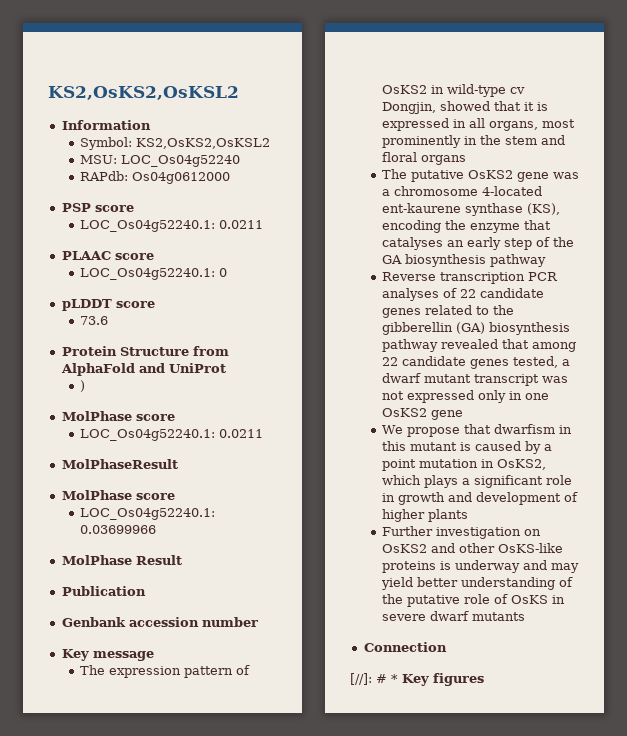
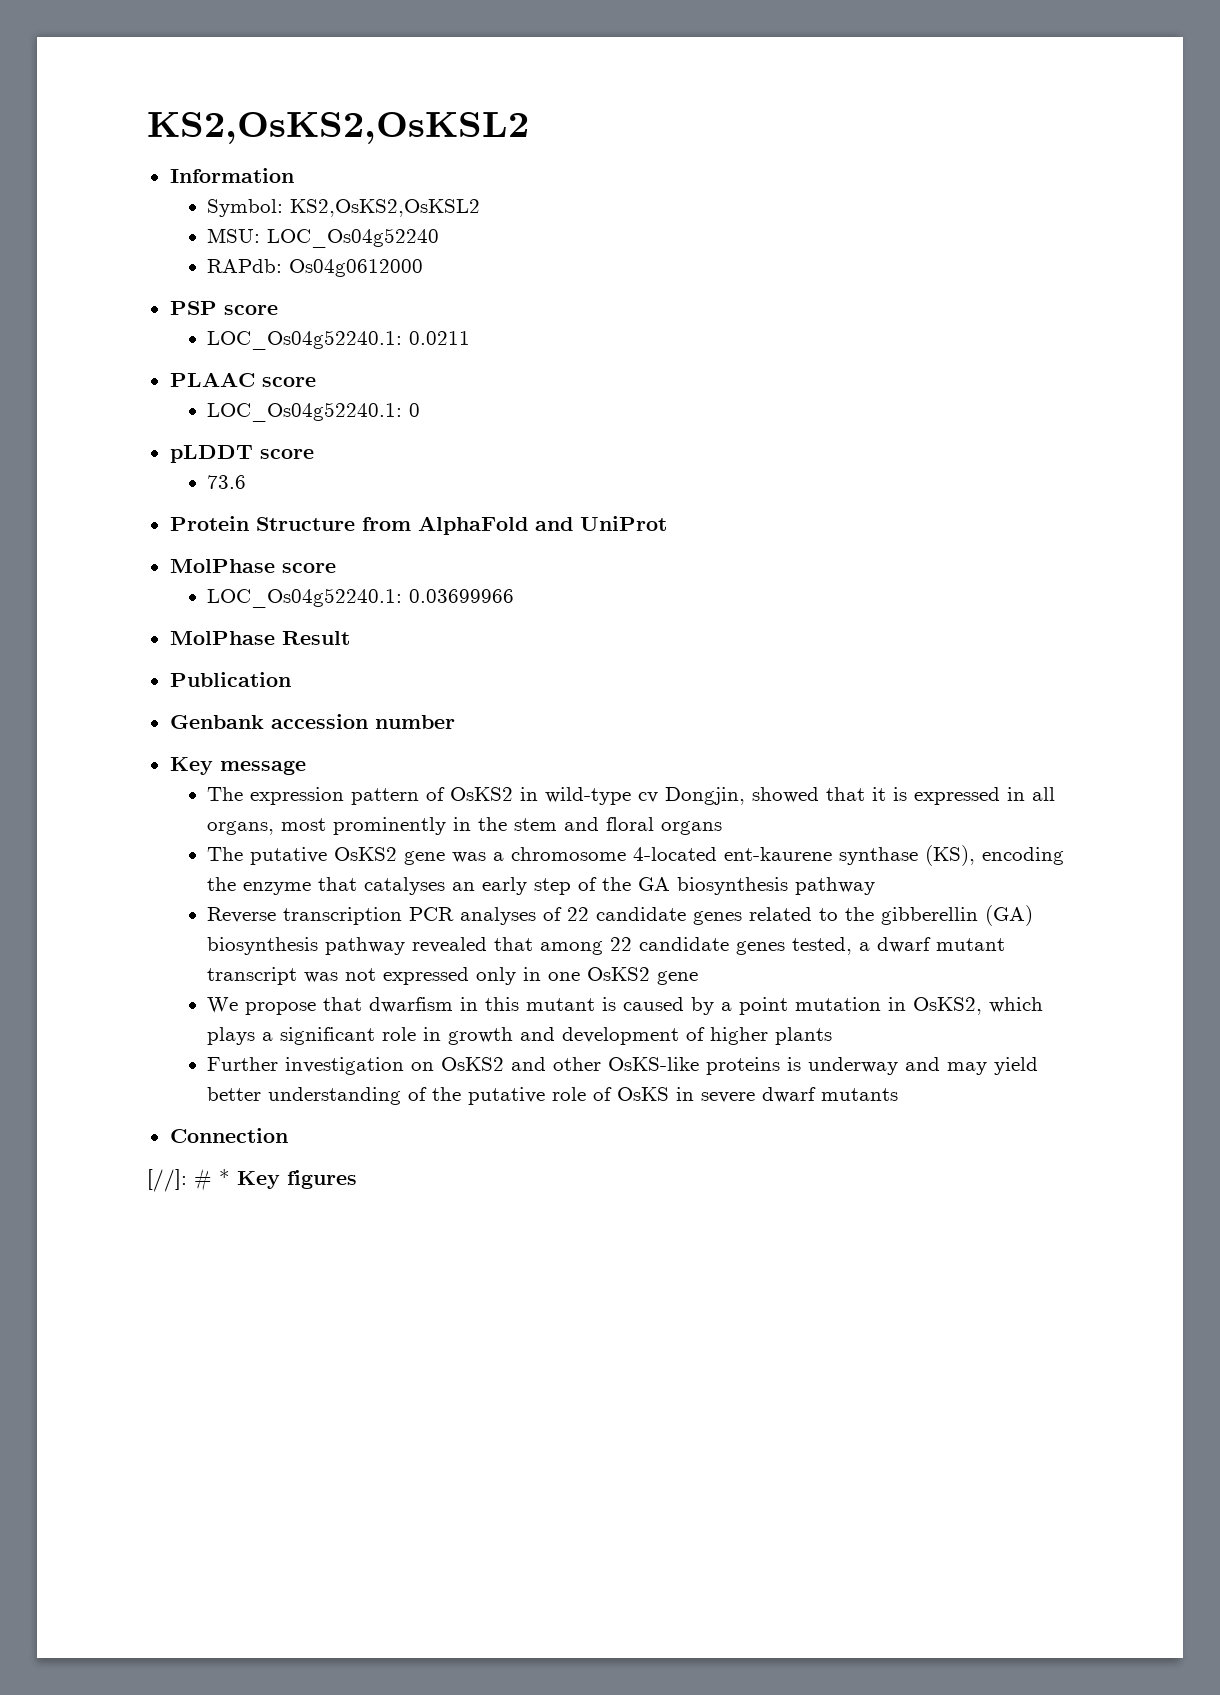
[79,380,85,392] [61,411,175,421] [79,429,263,441] [61,459,178,469] // ) // MolPhase score // LOC_Os04g52240.1: 0.0211 // MolPhaseResult -> (667, 523) none

